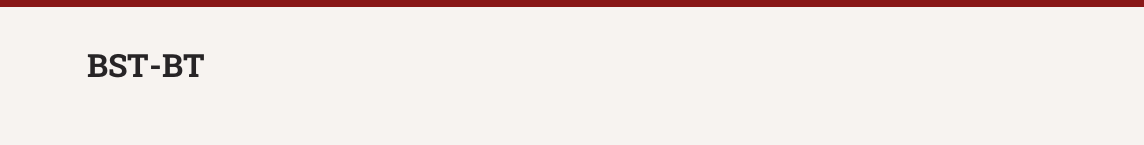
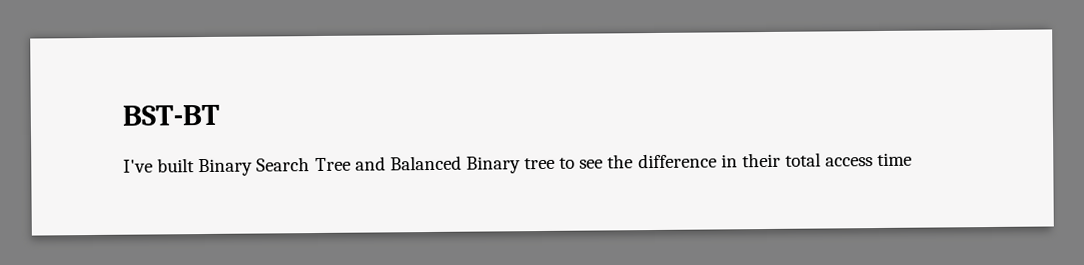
(205, 65) none -> [123,152,913,177] // I've built Binary Search Tree and Balanced Binary tree to see the difference in their total access time

